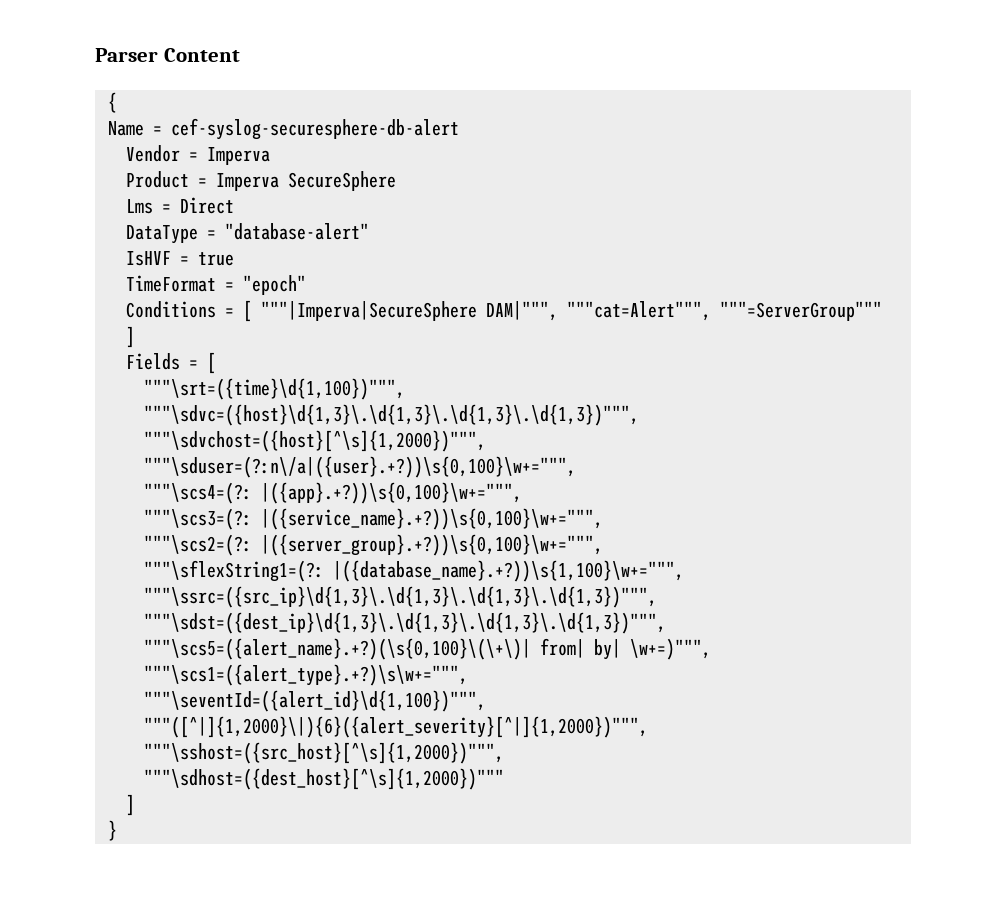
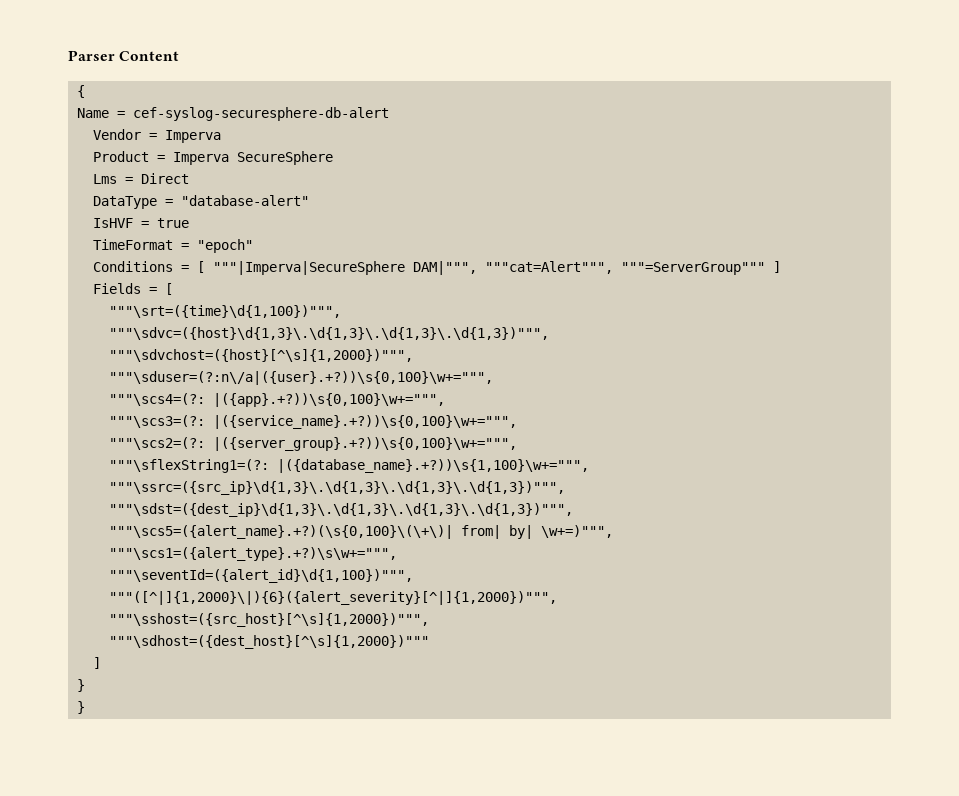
(117, 830) none -> [77,701,86,714] // }

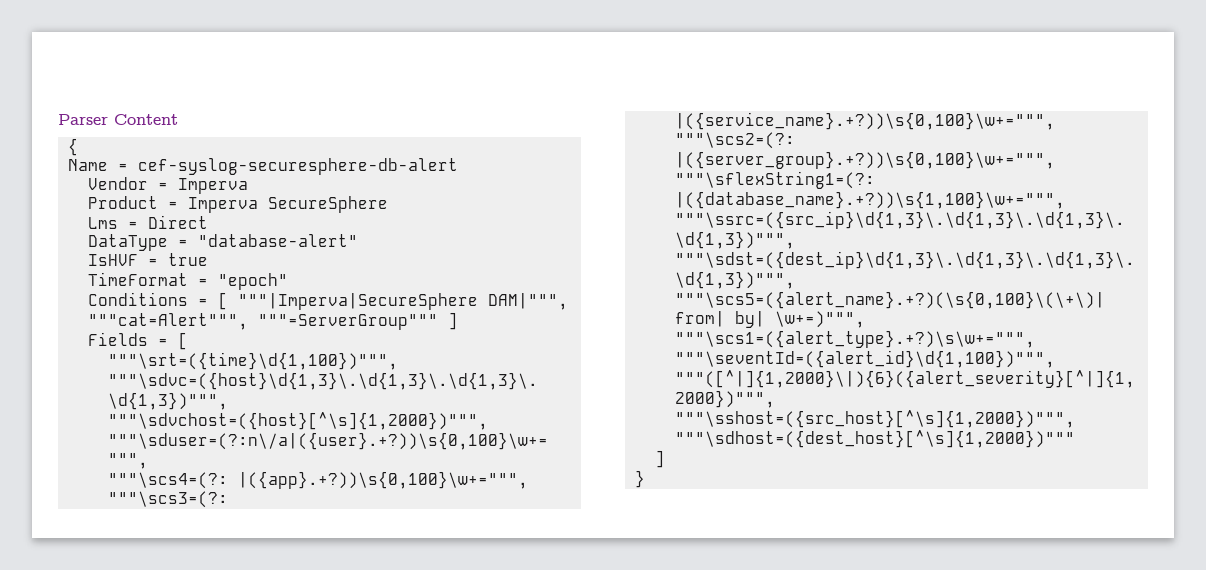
[77,701,86,714] // } -> (645, 479) none

